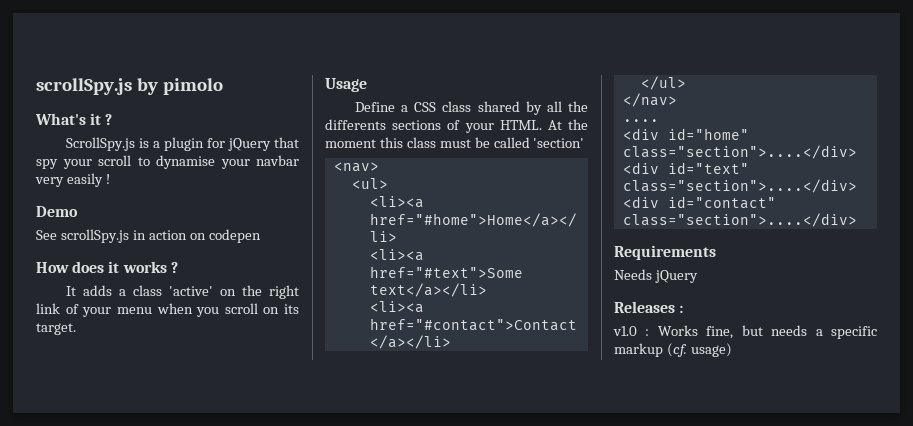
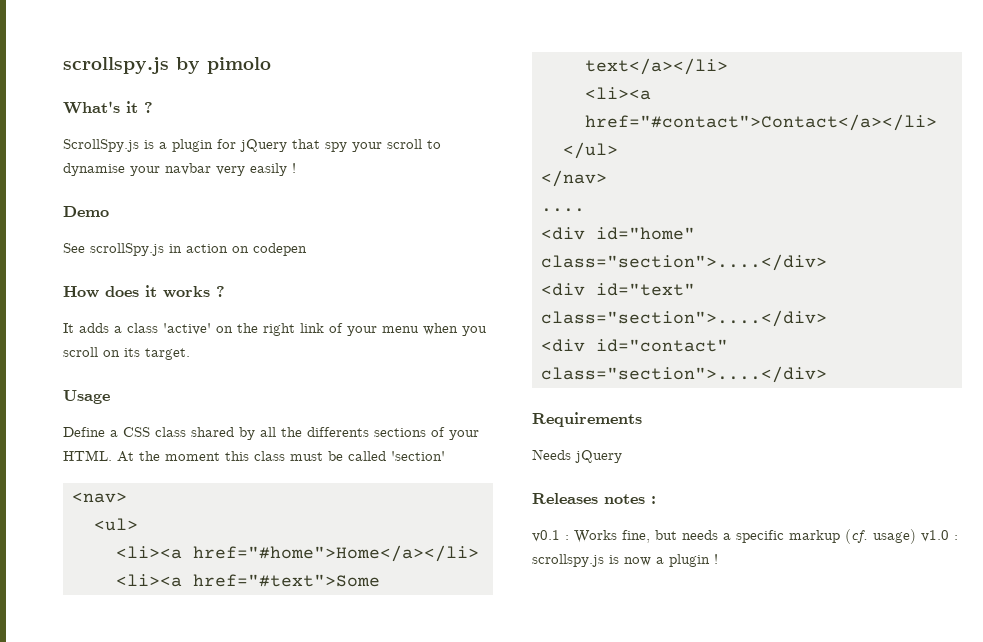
[36,78,132,95] scrollSpy.js -> [63,57,169,74] scrollspy.js
(675, 307) none -> [604,494,645,504] notes
[613,326,637,336] v1.0 -> [532,530,560,542] v0.1
(732, 350) none -> [921,530,958,542] [532,554,718,567] v1.0 : scrollspy.js is now a plugin !

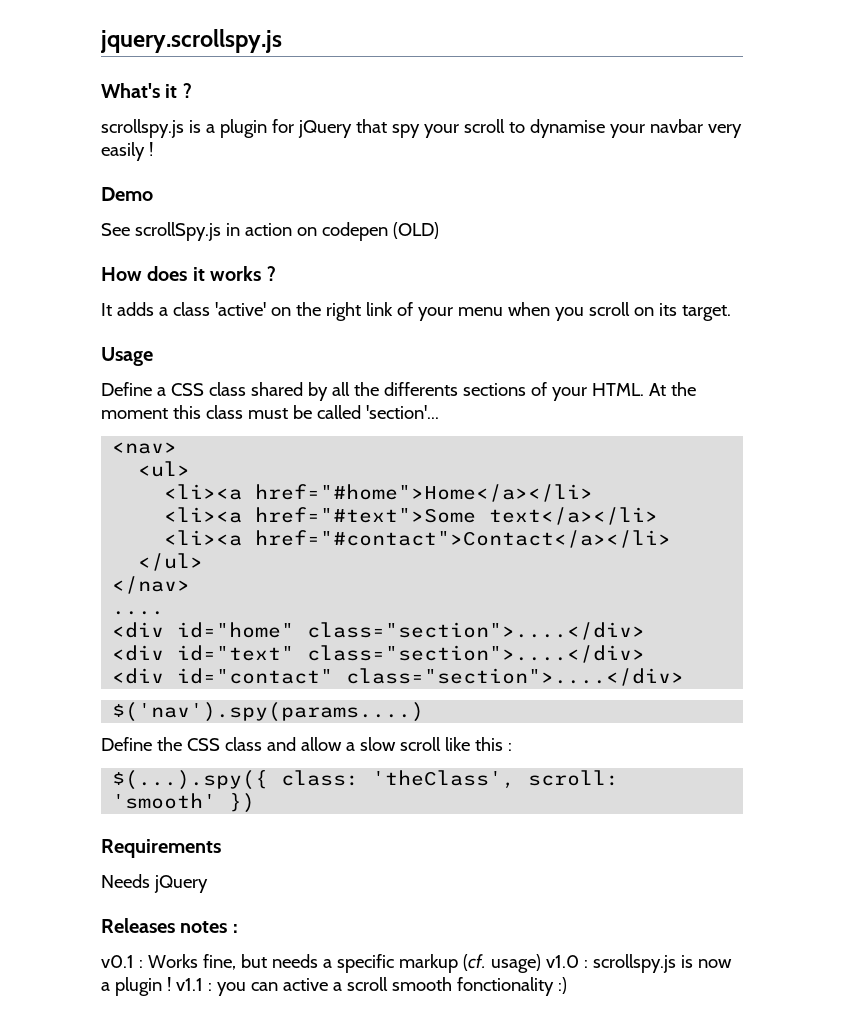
[63,57,271,74] scrollspy.js by pimolo -> [100,29,282,53] jquery.scrollspy.js
[63,139,139,152] ScrollSpy.js -> [101,119,184,138] scrollspy.js
(307, 249) none -> [392,222,439,239] (OLD)
[391,451,445,461] 'section' -> [365,405,439,419] 'section'...
(827, 374) none -> [112,702,425,722] [101,737,512,751] [112,770,620,790] [112,793,256,813] // $('nav').spy(params....) // Define the CSS class and allow a slow scroll like this : // $(...).spy({ class: 'theClass', scroll: 'smooth' })
(718, 559) none -> [175,977,567,996] v1.1 : you can active a scroll smooth fonctionality :)

